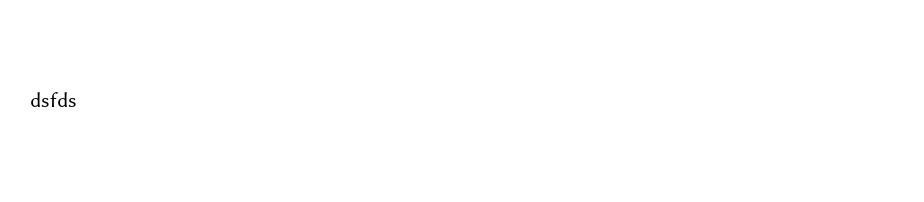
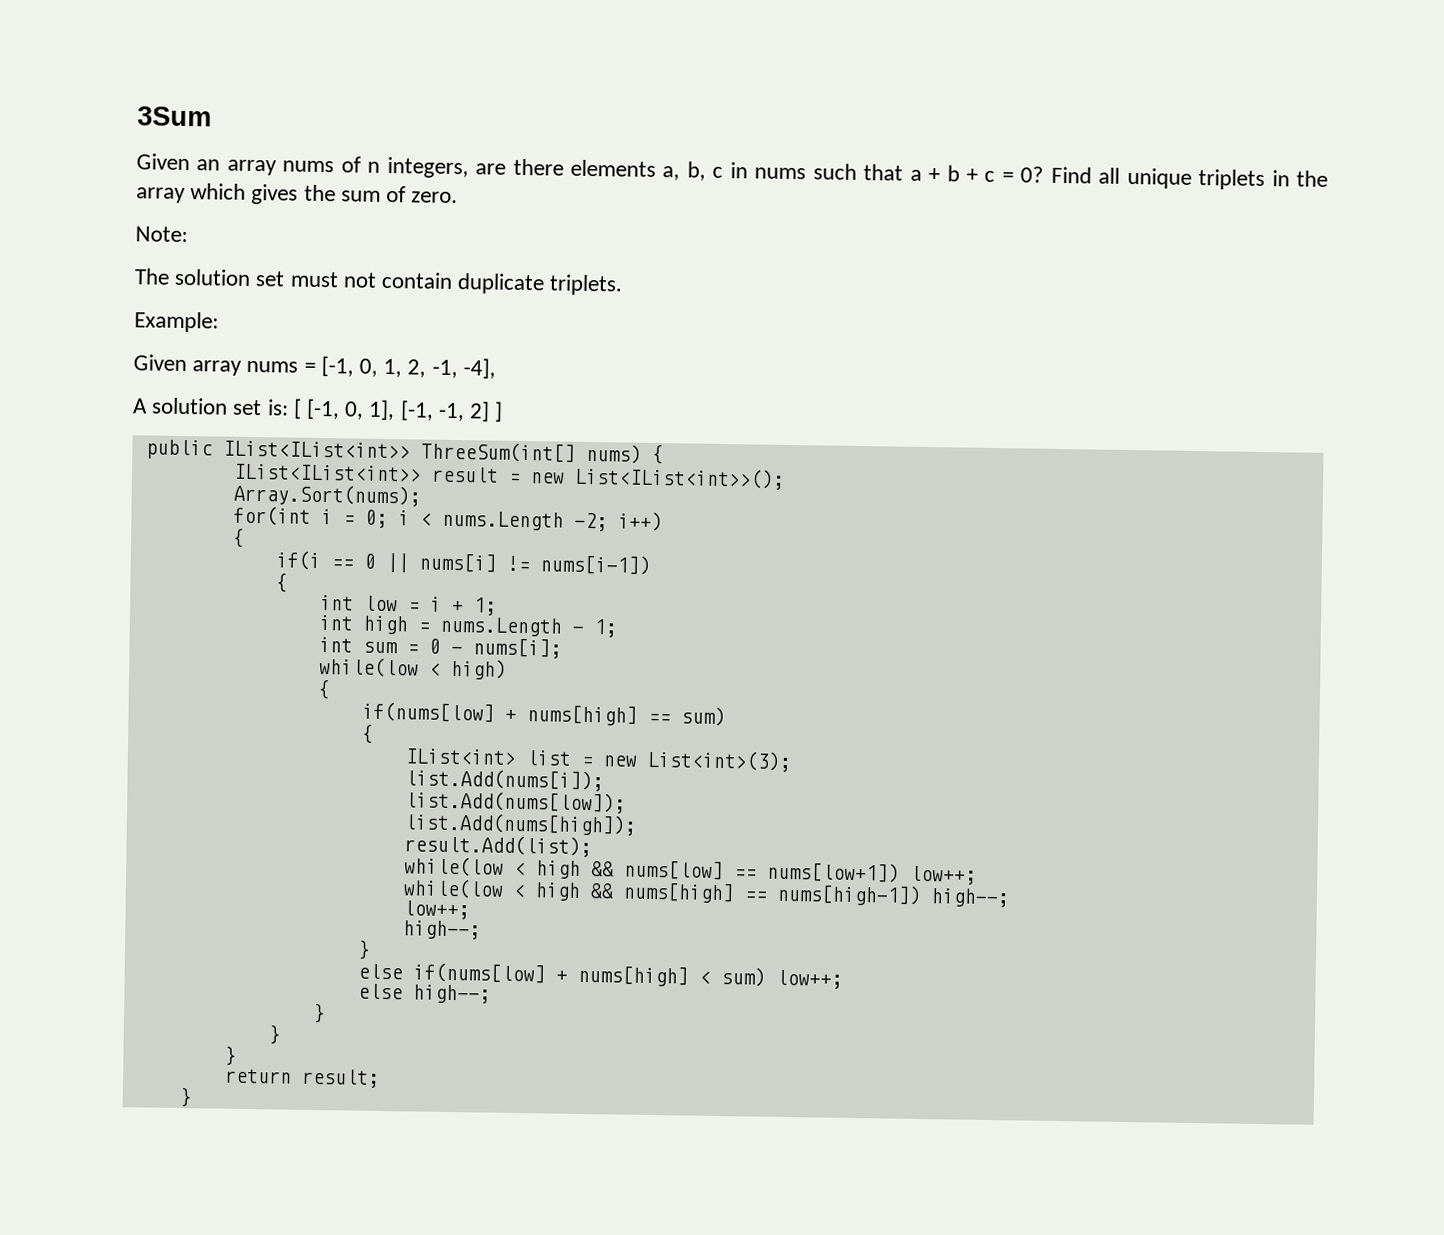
[30,92,77,107] dsfds -> [137,106,212,127] [136,153,1328,191] [136,183,459,205] [135,226,188,243] [134,268,624,296] [134,311,219,333] [133,354,496,379] [132,397,504,422] [145,439,664,465] [233,463,785,490] [232,483,421,507] [232,505,663,532] [231,527,245,548] [275,550,651,575] [275,572,288,593] [319,595,497,616] [318,615,617,638] [318,637,562,659] [318,657,507,680] [317,679,331,700] [361,701,726,727] [361,723,374,744] [404,748,792,773] [404,768,604,792] [404,790,626,814] [403,812,637,836] [403,834,592,858] [403,856,977,885] [402,878,1009,908] [402,900,470,920] [402,920,481,940] [357,939,371,960] [357,962,843,989] [357,983,491,1004] [312,1002,326,1024] [268,1024,281,1045] [224,1045,237,1066] [224,1068,380,1088] [179,1087,192,1108] 3Sum // Given an array nums of n integers, are there elements a, b, c in nums such that a + b + c = 0? Find all unique triplets in the array which gives the sum of zero. // Note: // The solution set must not contain duplicate triplets. // Example: // Given array nums = [-1, 0, 1, 2, -1, -4], // A solution set is: [ [-1, 0, 1], [-1, -1, 2] ] // public IList<IList<int>> ThreeSum(int[] nums) { // IList<IList<int>> result = new List<IList<int>>(); // Array.Sort(nums); // for(int i = 0; i < nums.Length -2; i++) // { // if(i == 0 || nums[i] != nums[i-1]) // { // int low = i + 1; // int high = nums.Length - 1; // int sum = 0 - nums[i]; // while(low < high) // { // if(nums[low] + nums[high] == sum) // { // IList<int> list = new List<int>(3); // list.Add(nums[i]); // list.Add(nums[low]); // list.Add(nums[high]); // result.Add(list); // while(low < high && nums[low] == nums[low+1]) low++; // while(low < high && nums[high] == nums[high-1]) high--; // low++; // high--; // } // else if(nums[low] + nums[high] < sum) low++; // else high--; // } // } // } // return result; // }

